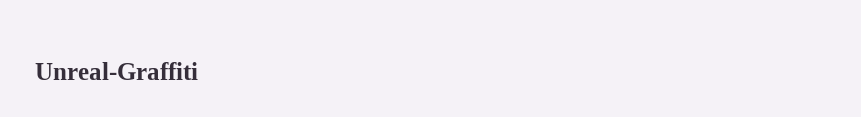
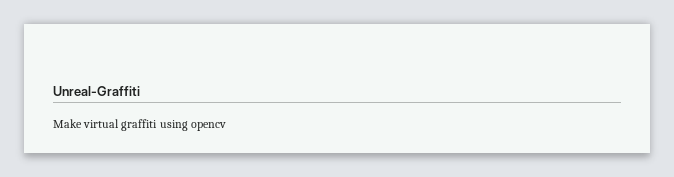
(198, 71) none -> [53,119,226,131] // Make virtual graffiti using opencv

